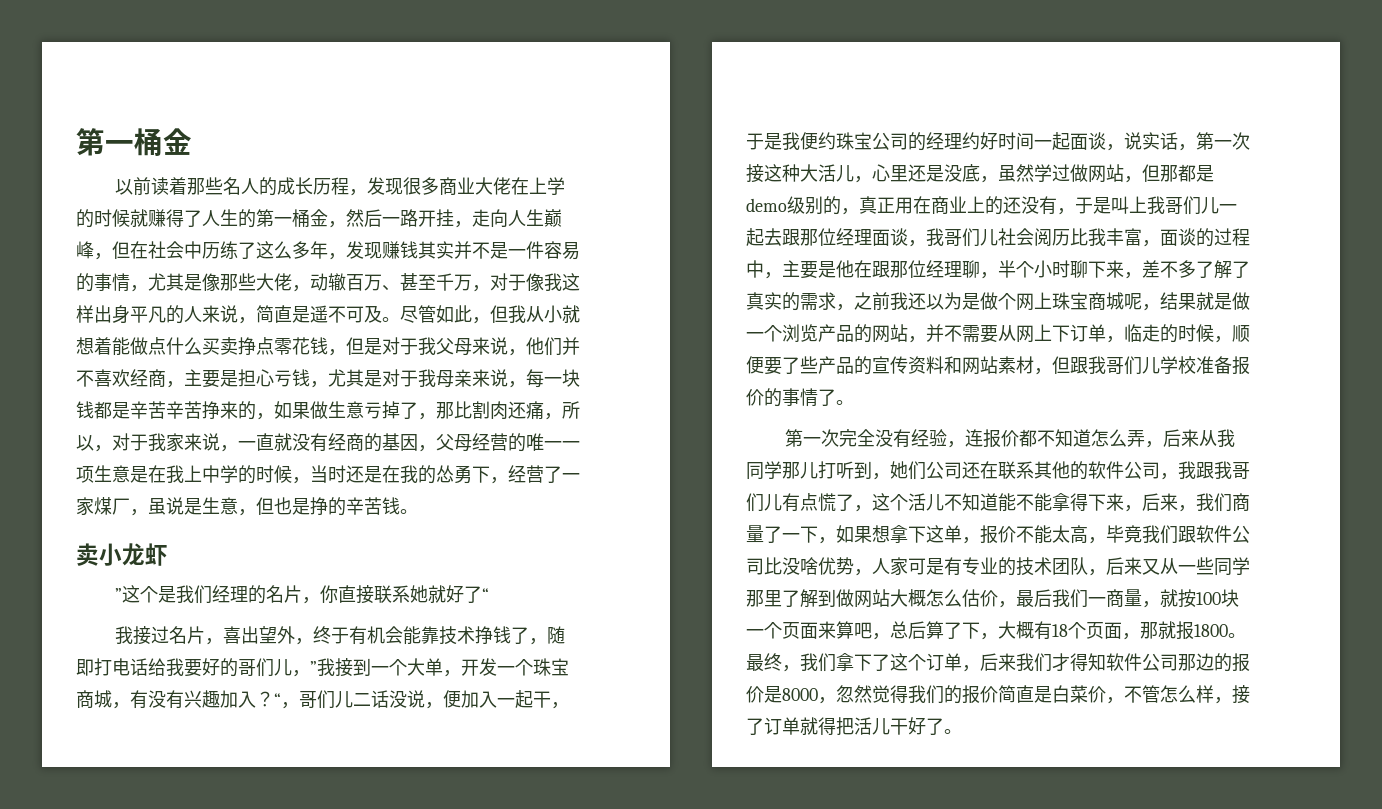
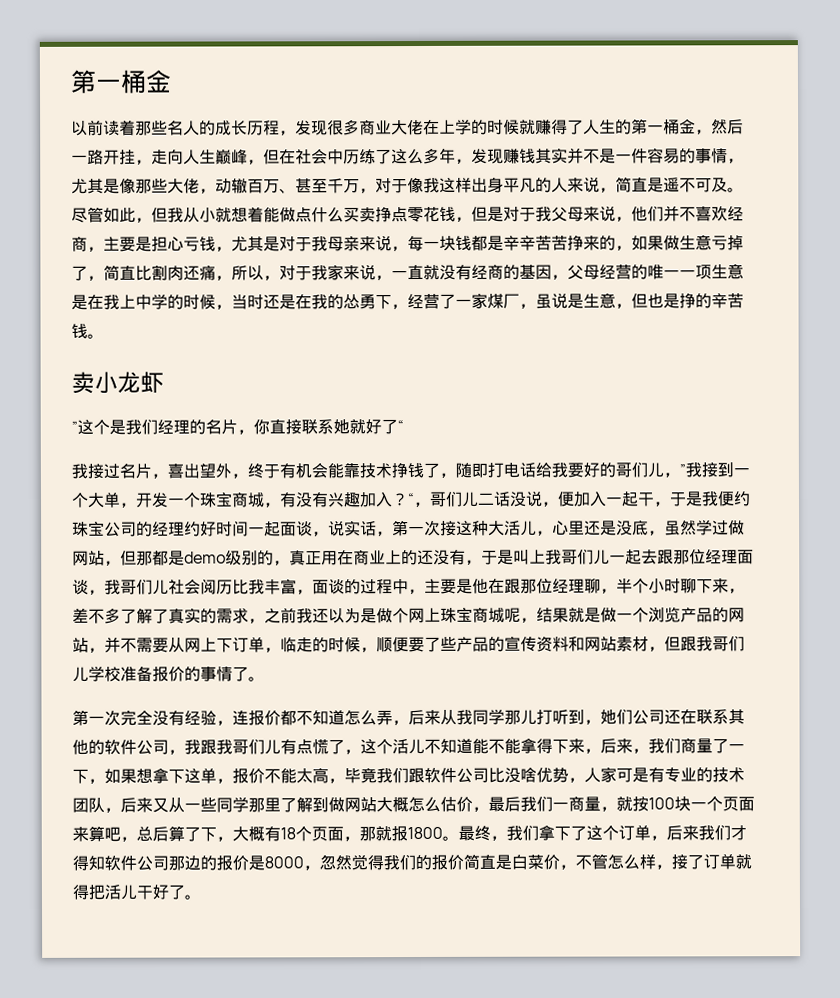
[148,401,184,419] 苦辛 -> [519,235,552,251] 辛苦
[436,401,454,419] 那 -> [103,264,136,281] 简直

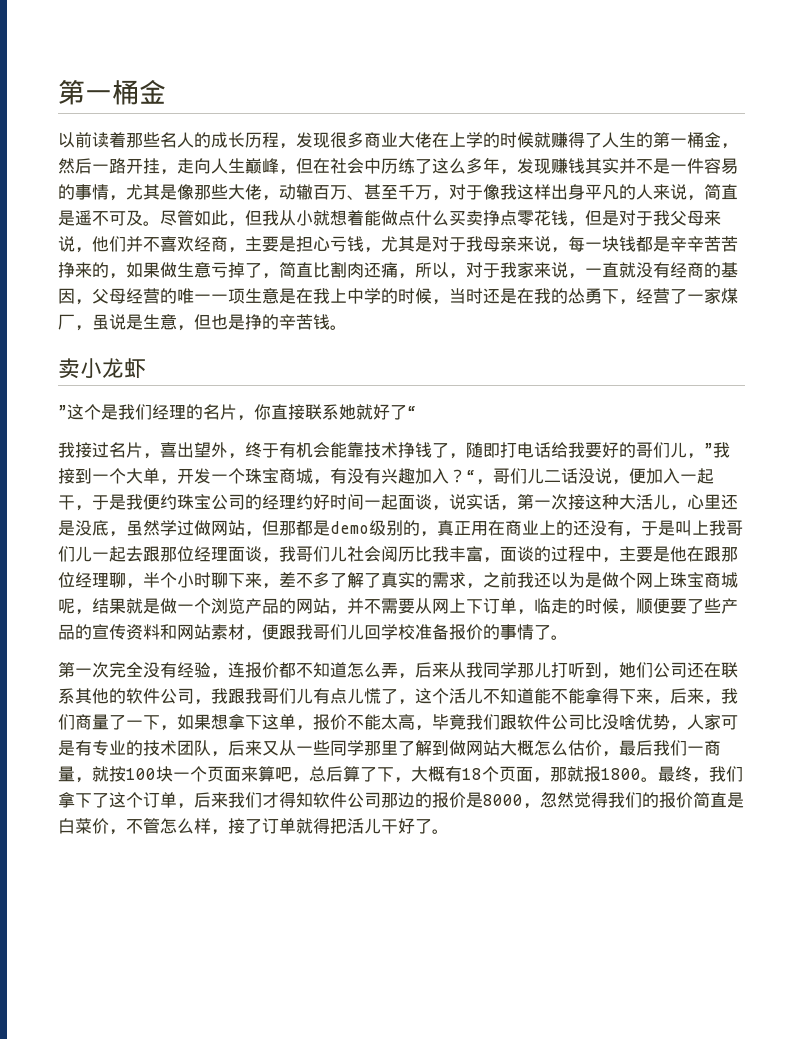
[664,636,745,652] [72,666,89,682] 但跟我哥们儿 -> [262,624,381,640] 便跟我哥们儿回
(313, 747) none -> [347,688,364,704] 儿

